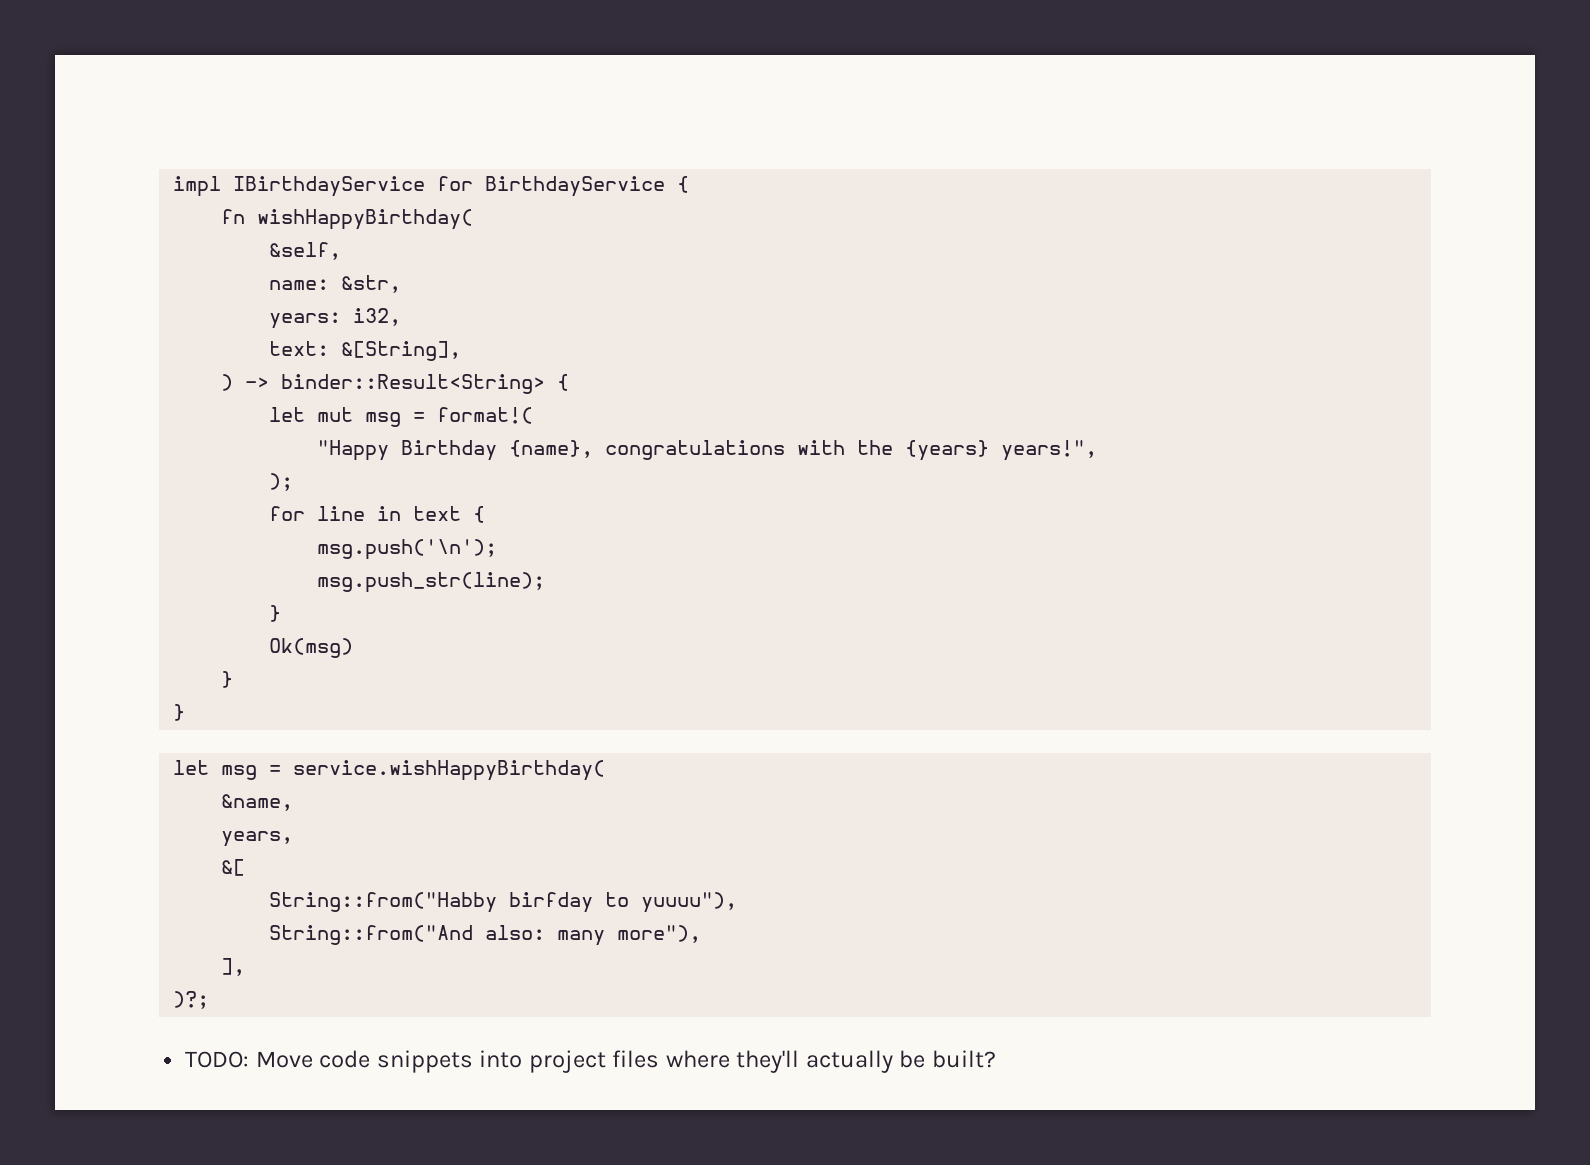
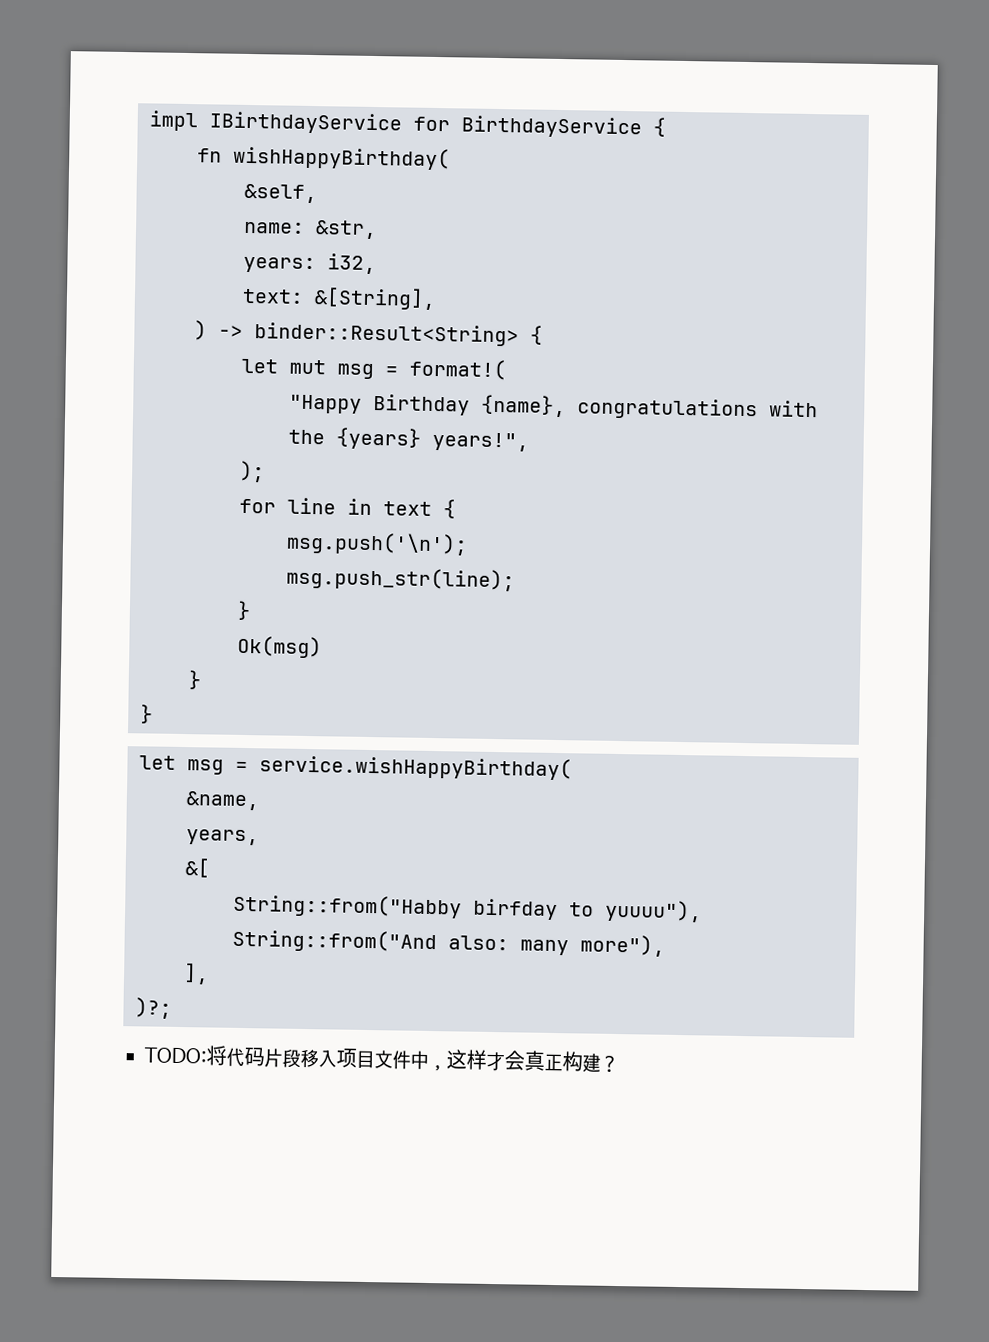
[255,1050,996,1073] Move code snippets into project files where they'll actually be built? -> [205,1045,619,1074] 将代码片段移入项目文件中，这样才会真正构建？

